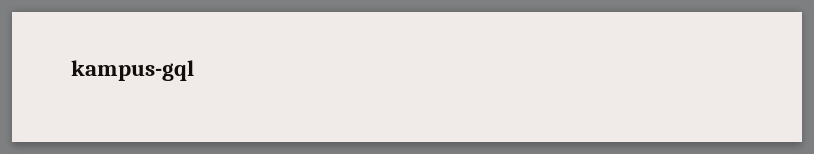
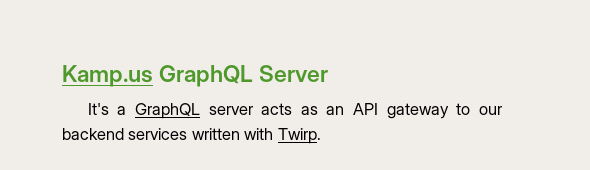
[71,60,194,81] kampus-gql -> [62,65,329,87] [87,103,503,119] [62,128,321,144] Kamp.us GraphQL Server // It's a GraphQL server acts as an API gateway to our backend services written with Twirp.

